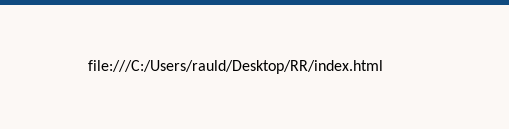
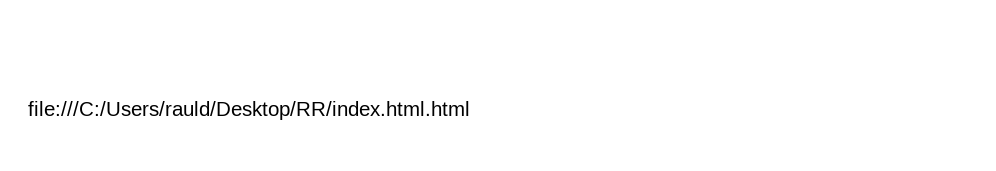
[88,60,383,74] file:///C:/Users/rauld/Desktop/RR/index.html -> [28,101,470,120] file:///C:/Users/rauld/Desktop/RR/index.html.html

